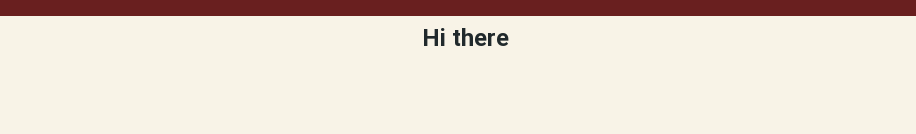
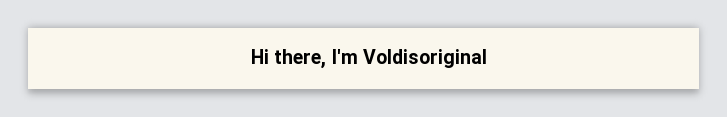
[452,28,510,46] there -> [274,49,487,69] there, I'm Voldisoriginal

